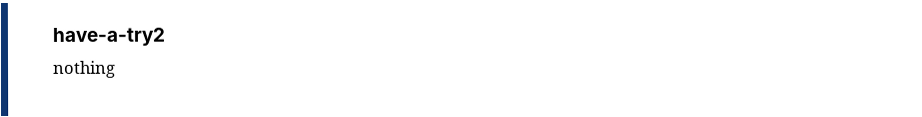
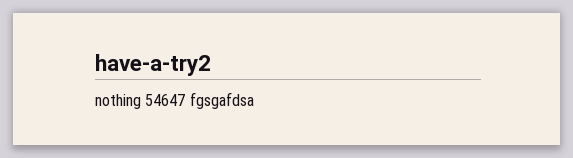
(116, 69) none -> [145,92,254,109] 54647 fgsgafdsa

